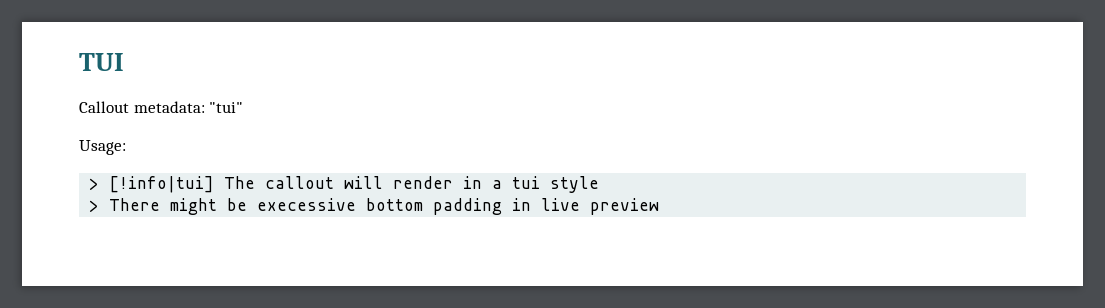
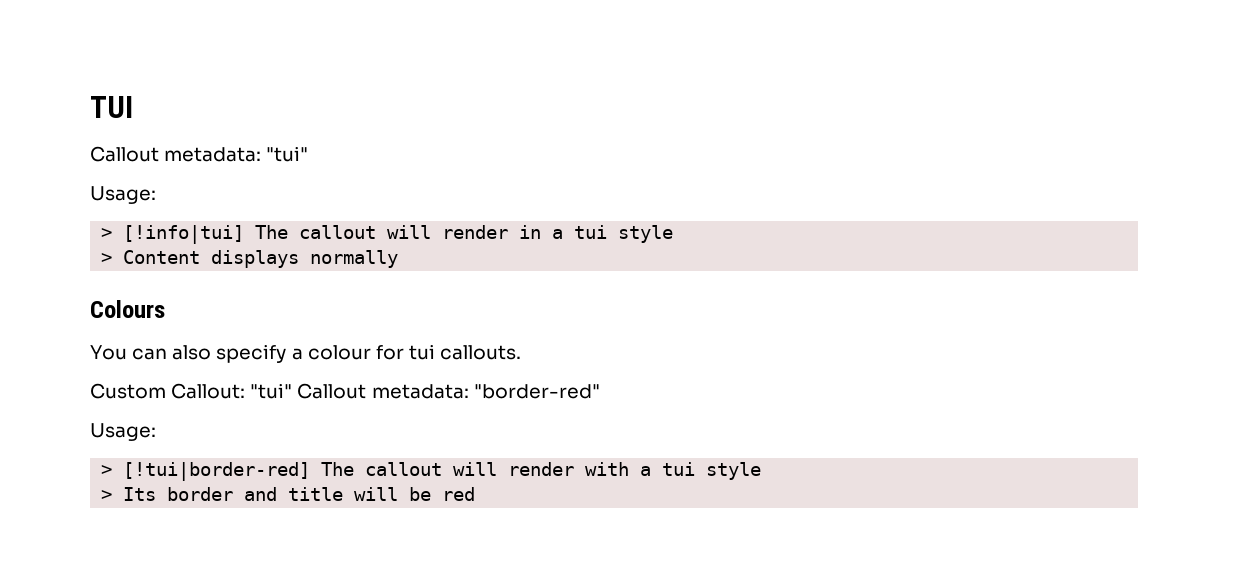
[109,198,660,215] There might be execessive bottom padding in live preview -> [123,250,399,268] [90,300,165,318] [90,344,522,363] [90,383,600,399] [90,423,156,441] [101,462,762,481] [101,487,476,501] Content displays normally // Colours // You can also specify a colour for tui callouts. // Custom Callout: "tui" Callout metadata: "border-red" // Usage: // > [!tui|border-red] The callout will render with a tui style // > Its border and title will be red

